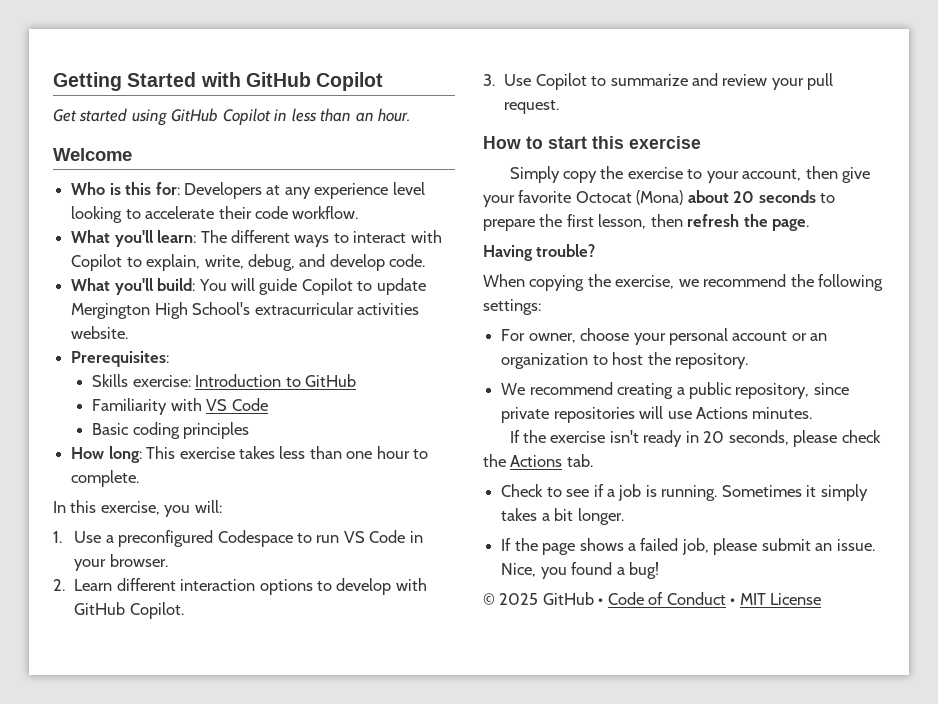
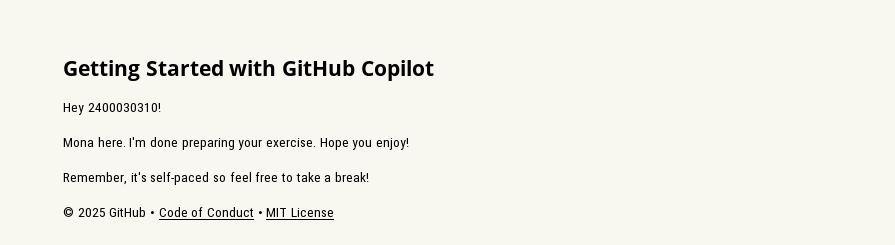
[53,108,411,126] [53,148,132,161] [71,182,425,199] [71,206,359,223] [71,230,442,247] [71,254,426,271] [71,278,426,295] [71,302,419,319] [71,326,129,339] [71,351,170,367] [92,374,357,387] [92,398,268,415] [92,422,250,439] [71,446,429,463] [71,470,140,487] [53,500,222,517] [53,530,423,547] [74,554,168,571] [53,578,427,595] [74,602,184,619] [483,73,834,90] [504,100,560,114] [483,136,701,149] [509,166,871,183] [483,190,836,207] [483,214,810,231] [483,244,596,261] [483,274,884,291] [483,299,541,315] [501,328,828,345] [501,352,748,369] [501,382,849,399] [501,406,813,423] [509,430,881,447] [483,454,593,467] [501,484,868,501] [501,508,624,525] [501,538,875,555] [501,562,659,579] Get started using GitHub Copilot in less than an hour. // Welcome // Who is this for: Developers at any experience level looking to accelerate their code workflow. // What you'll learn: The different ways to interact with Copilot to explain, write, debug, and develop code. // What you'll build: You will guide Copilot to update Mergington High School's extracurricular activities website. // Prerequisites: // Skills exercise: Introduction to GitHub // Familiarity with VS Code // Basic coding principles // How long: This exercise takes less than one hour to complete. // In this exercise, you will: // 1. Use a preconfigured Codespace to run VS Code in your browser. // 2. Learn different interaction options to develop with GitHub Copilot. // 3. Use Copilot to summarize and review your pull request. // How to start this exercise // Simply copy the exercise to your account, then give your favorite Octocat (Mona) about 20 seconds to prepare the first lesson, then refresh the page. // Having trouble? // When copying the exercise, we recommend the following settings: // For owner, choose your personal account or an organization to host the repository. // We recommend creating a public repository, since private repositories will use Actions minutes. // If the exercise isn't ready in 20 seconds, please check the Actions tab. // Check to see if a job is running. Sometimes it simply takes a bit longer. // If the page shows a failed job, please submit an issue. Nice, you found a bug! -> [63,103,161,115] [63,137,409,150] [63,172,369,185] Hey 2400030310! // Mona here. I'm done preparing your exercise. Hope you enjoy! // Remember, it's self-paced so feel free to take a break!

